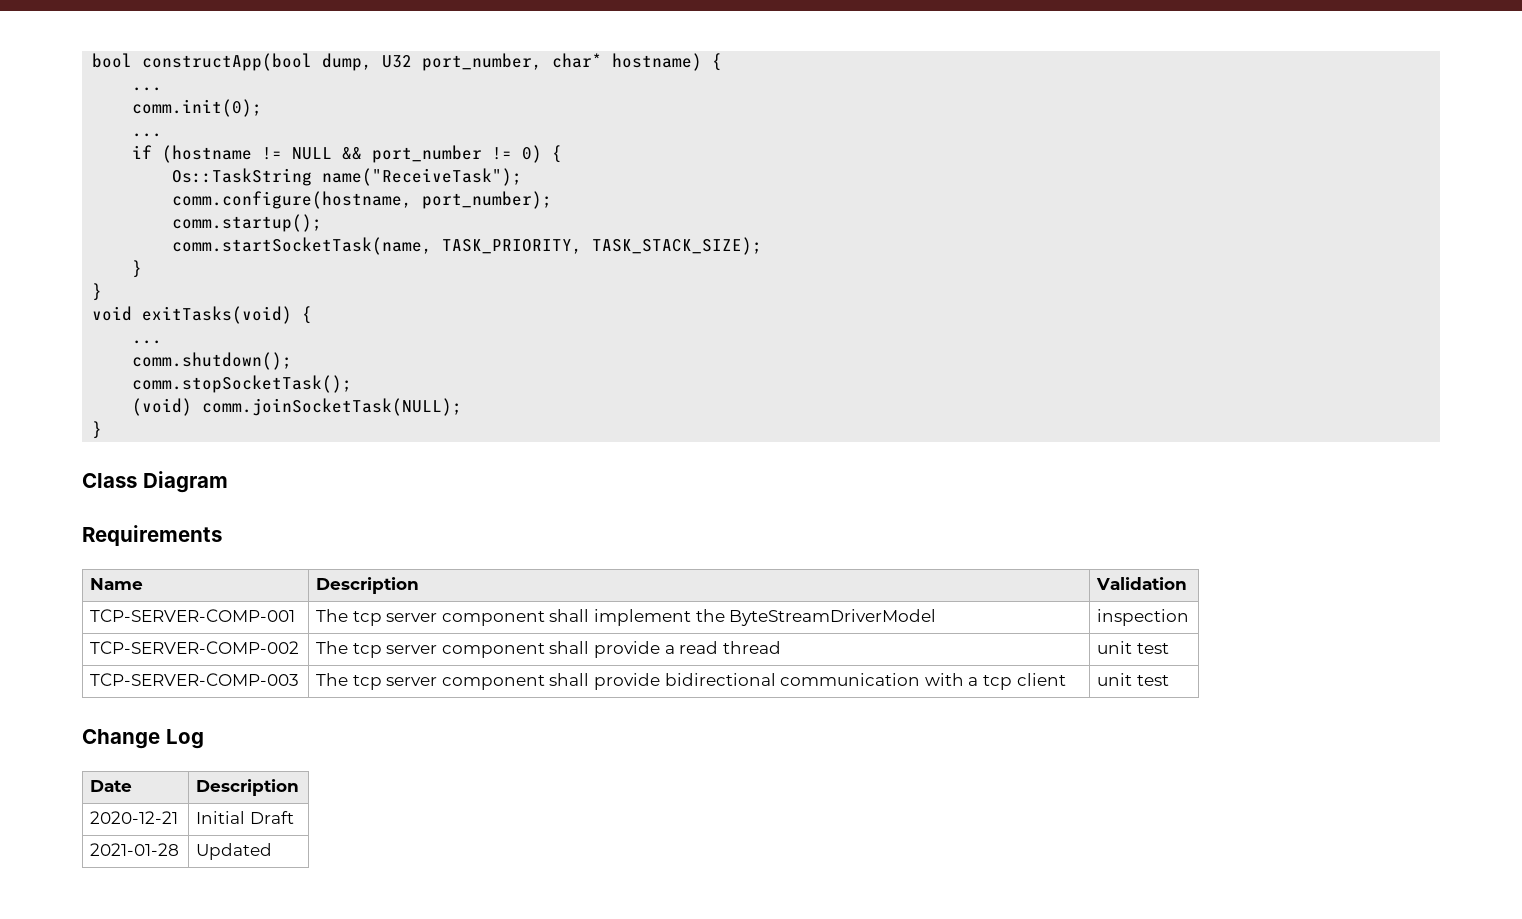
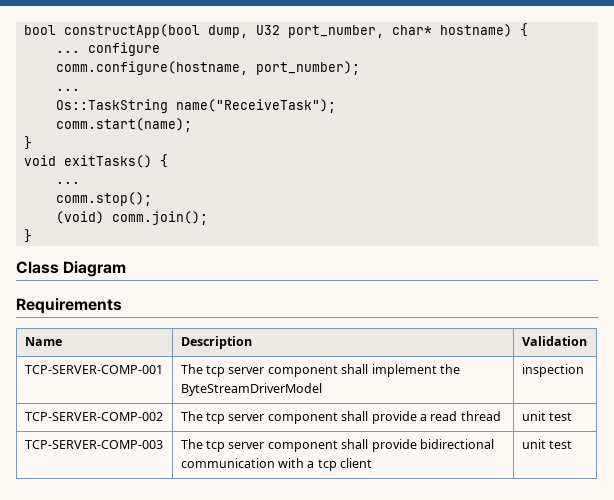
[132,99,263,117] [132,133,163,137] [132,145,563,163] [172,168,523,186] [172,191,553,209] [172,214,323,232] [172,237,763,255] [132,260,143,278] // comm.init(0); // ... // if (hostname != NULL && port_number != 0) { // Os::TaskString name("ReceiveTask"); // comm.configure(hostname, port_number); // comm.startup(); // comm.startSocketTask(name, TASK_PRIORITY, TASK_STACK_SIZE); // } -> [87,42,160,56] [55,61,360,75] [55,88,80,91] [55,99,336,113] [55,118,192,132] configure // comm.configure(hostname, port_number); // ... // Os::TaskString name("ReceiveTask"); // comm.start(name);
[142,306,313,324] [132,340,163,344] [132,352,293,370] [132,375,353,393] exitTasks(void) { // ... // comm.shutdown(); // comm.stopSocketTask(); -> [63,154,168,168] [55,181,80,184] [55,192,152,206] exitTasks() { // ... // comm.stop();
[202,398,463,416] comm.joinSocketTask(NULL); -> [111,211,208,225] comm.join();
[82,729,204,749] [90,780,133,792] [196,779,300,796] [90,811,179,824] [196,811,294,824] [90,843,180,856] [196,843,273,860] // Change Log // Date | Description // 2020-12-21 | Initial Draft // 2021-01-28 | Updated -> (573, 444) none

